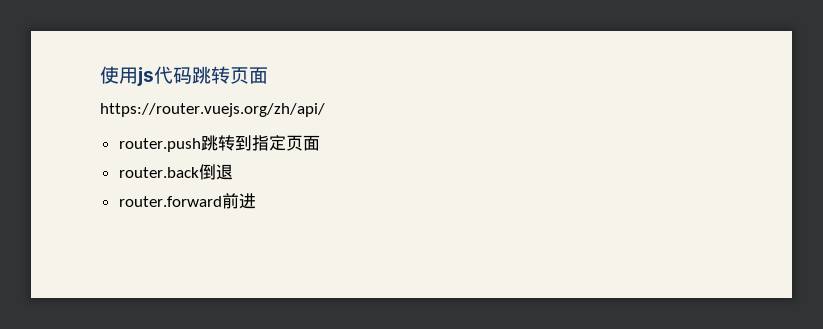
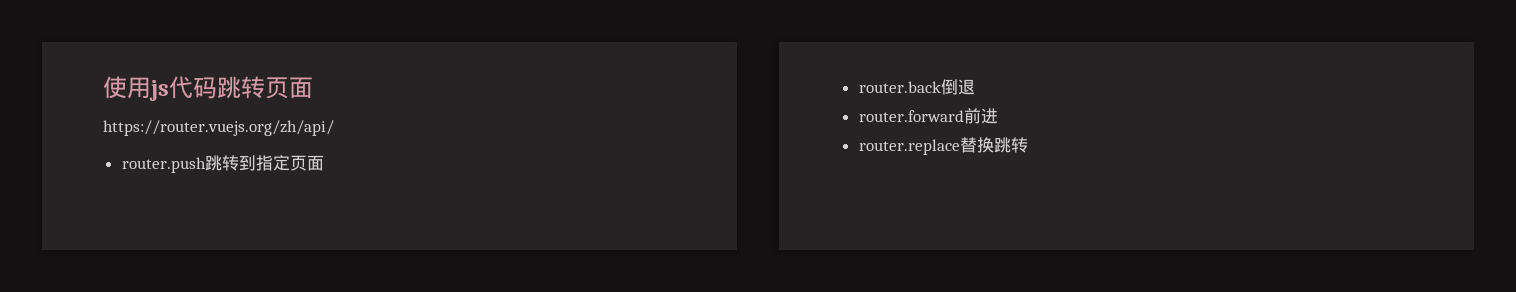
(256, 201) none -> [858,137,1028,155] // router.replace替换跳转

